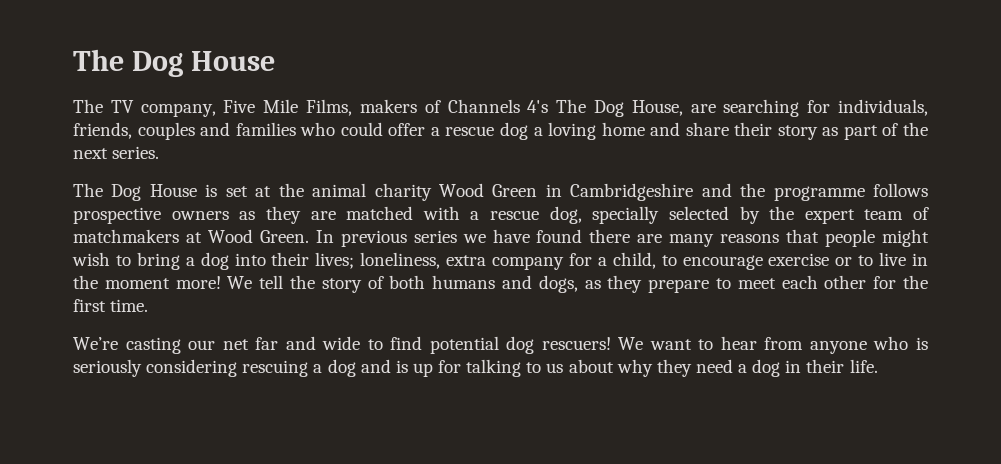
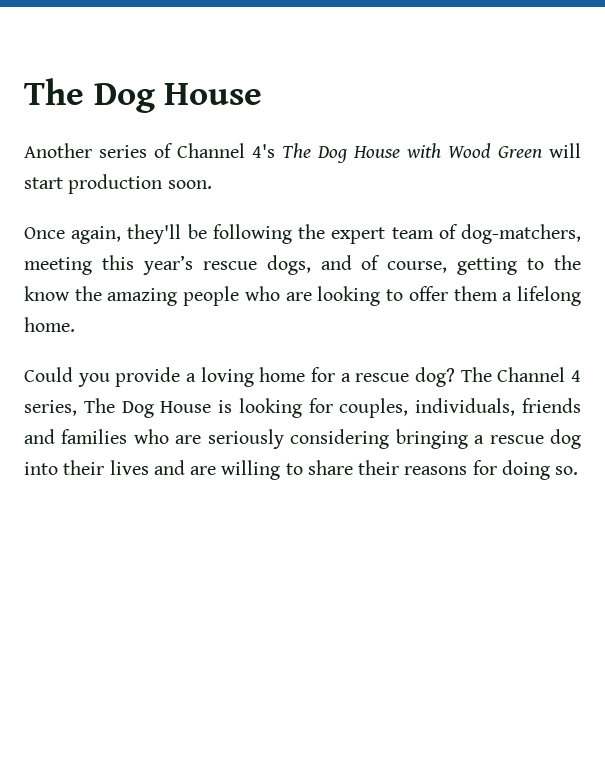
[73,99,928,117] [73,122,928,140] [73,146,160,159] [73,183,928,201] [73,206,929,224] [73,229,929,247] [72,252,928,270] [73,275,928,293] [73,299,149,312] [73,336,928,354] [73,359,878,377] The TV company, Five Mile Films, makers of Channels 4's The Dog House, are searching for individuals, friends, couples and families who could offer a rescue dog a loving home and share their story as part of the next series. // The Dog House is set at the animal charity Wood Green in Cambridgeshire and the programme follows prospective owners as they are matched with a rescue dog, specially selected by the expert team of matchmakers at Wood Green. In previous series we have found there are many reasons that people might wish to bring a dog into their lives; loneliness, extra company for a child, to encourage exercise or to live in the moment more! We tell the story of both humans and dogs, as they prepare to meet each other for the first time. // We’re casting our net far and wide to find potential dog rescuers! We want to hear from anyone who is seriously considering rescuing a dog and is up for talking to us about why they need a dog in their life. -> [24,143,581,163] [24,174,212,194] [24,224,581,244] [24,255,581,275] [24,286,582,306] [24,317,75,332] [24,367,581,387] [24,398,581,418] [24,429,582,449] [24,460,579,480] Another series of Channel 4's The Dog House with Wood Green will start production soon. // Once again, they'll be following the expert team of dog-matchers, meeting this year’s rescue dogs, and of course, getting to the know the amazing people who are looking to offer them a lifelong home. // Could you provide a loving home for a rescue dog? The Channel 4 series, The Dog House is looking for couples, individuals, friends and families who are seriously considering bringing a rescue dog into their lives and are willing to share their reasons for doing so.

